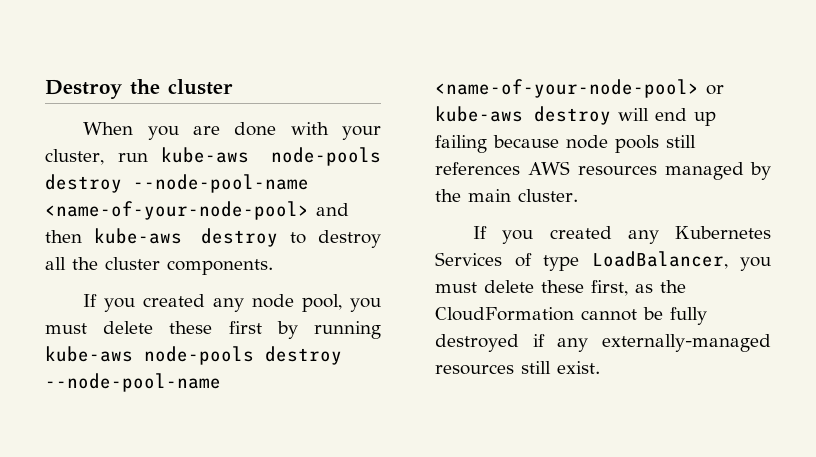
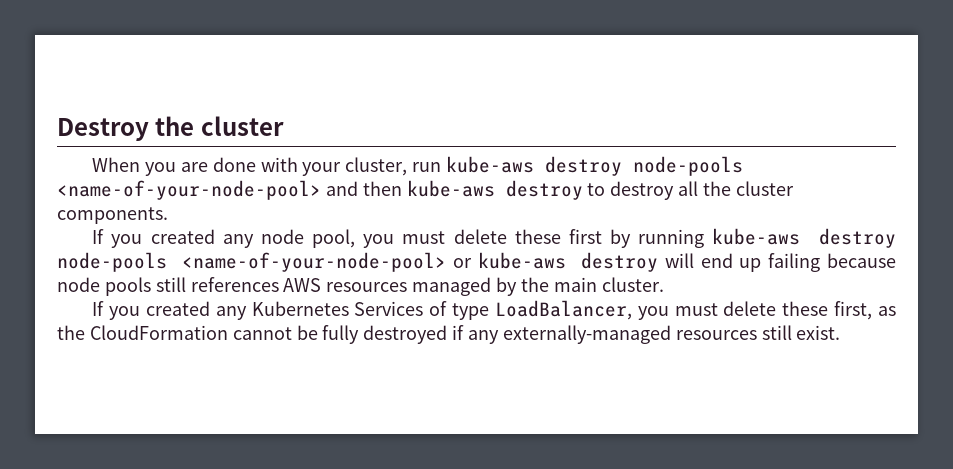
[271,147,381,166] [45,174,309,193] node-pools destroy --node-pool-name -> [545,156,744,176] destroy node-pools
[144,346,342,365] [45,373,221,392] node-pools destroy --node-pool-name -> [819,228,896,248] [57,252,167,272] destroy node-pools

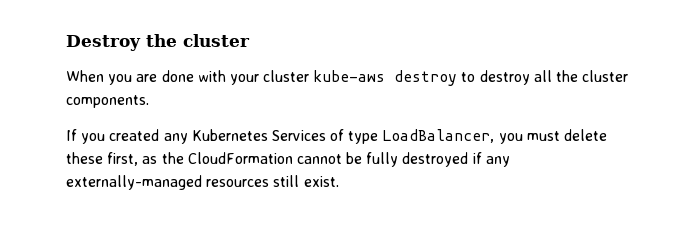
[345,156,744,176] [57,180,402,200] cluster, run kube-aws destroy node-pools <name-of-your-node-pool> and then -> [263,70,310,82] cluster
[92,228,896,248] [57,252,896,272] [57,277,664,296] // If you created any node pool, you must delete these first by running kube-aws destroy node-pools <name-of-your-node-pool> or kube-aws destroy will end up failing because node pools still references AWS resources managed by the main cluster. -> (149, 101) none

